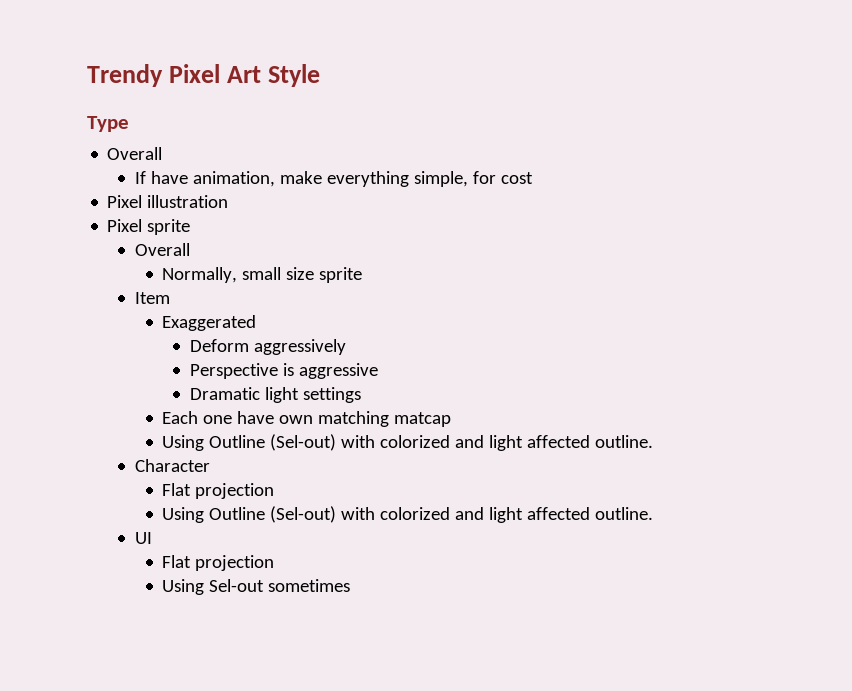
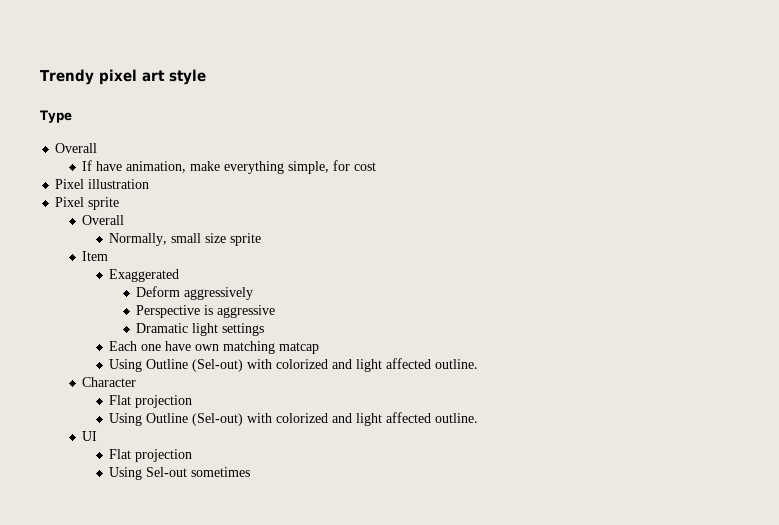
[169,64,321,87] Pixel Art Style -> [98,69,206,85] pixel art style

